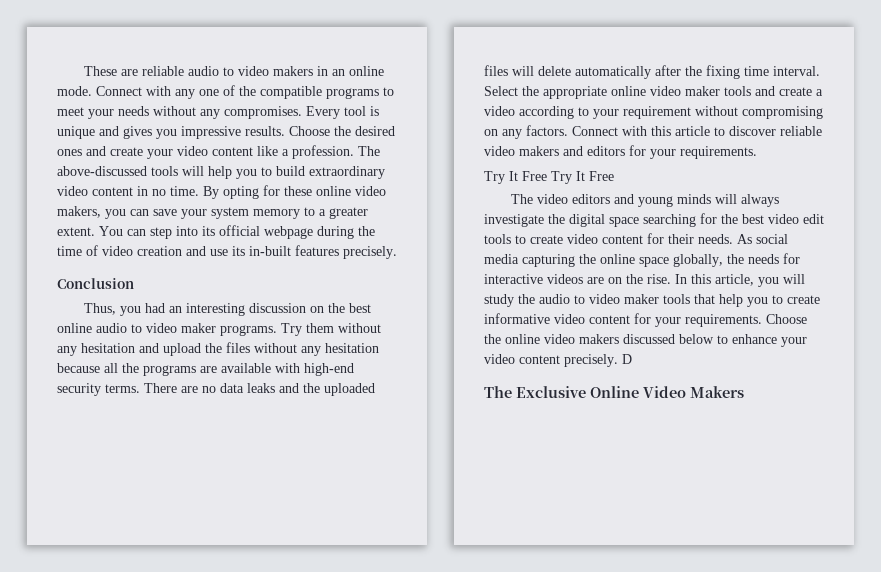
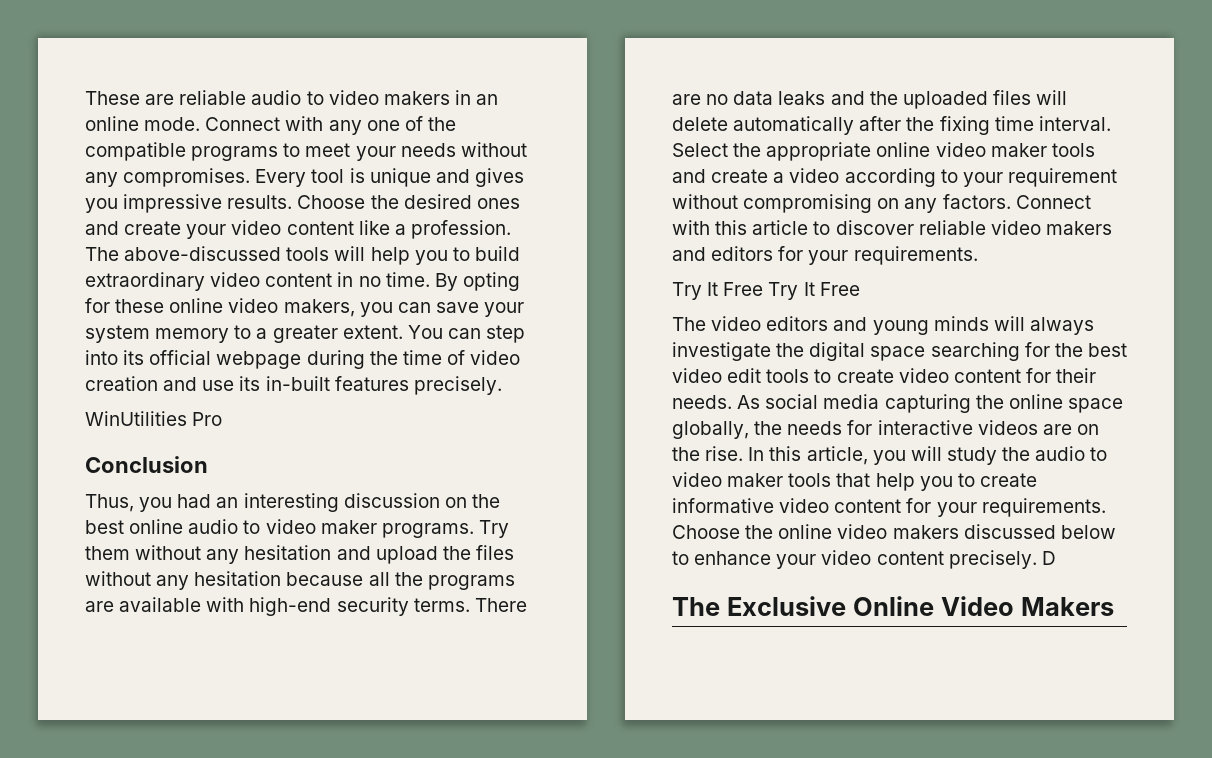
(397, 252) none -> [85,411,223,426] // WinUtilities Pro

